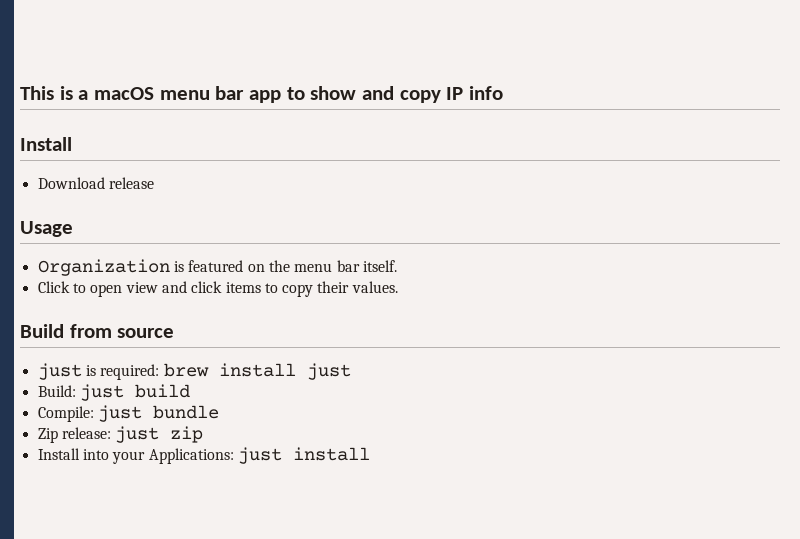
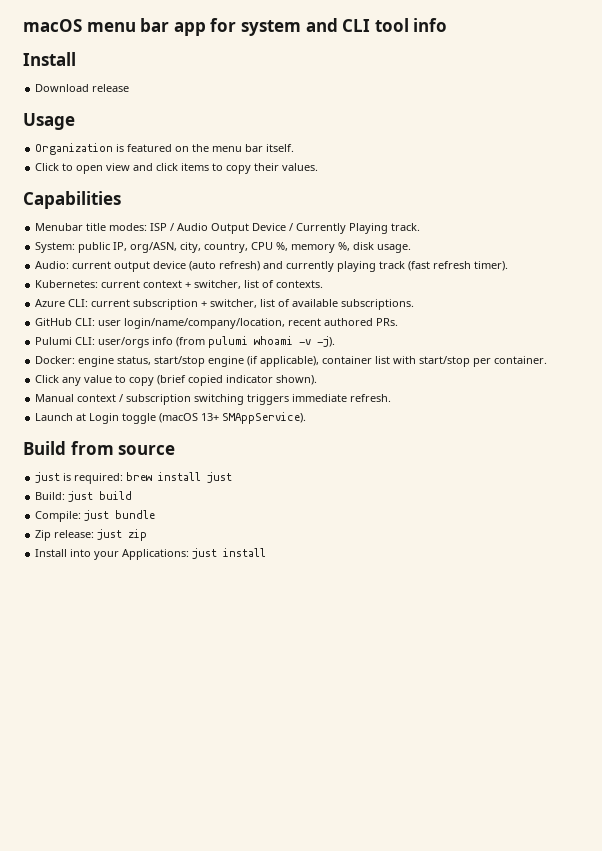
[20,86,89,100] This is a -> (23, 25) none
[286,86,464,103] to show and copy IP -> [210,18,409,36] for system and CLI tool
(398, 287) none -> [23,191,121,209] [35,223,421,234] [35,242,412,253] [35,261,509,272] [35,280,324,289] [35,299,415,310] [35,318,399,329] [35,336,336,348] [35,356,548,367] [35,375,318,386] [35,394,392,405] [35,412,307,424] // Capabilities // Menubar title modes: ISP / Audio Output Device / Currently Playing track. // System: public IP, org/ASN, city, country, CPU %, memory %, disk usage. // Audio: current output device (auto refresh) and currently playing track (fast refresh timer). // Kubernetes: current context + switcher, list of contexts. // Azure CLI: current subscription + switcher, list of available subscriptions. // GitHub CLI: user login/name/company/location, recent authored PRs. // Pulumi CLI: user/orgs info (from pulumi whoami -v -j). // Docker: engine status, start/stop engine (if applicable), container list with start/stop per container. // Click any value to copy (brief copied indicator shown). // Manual context / subscription switching triggers immediate refresh. // Launch at Login toggle (macOS 13+ SMAppService).

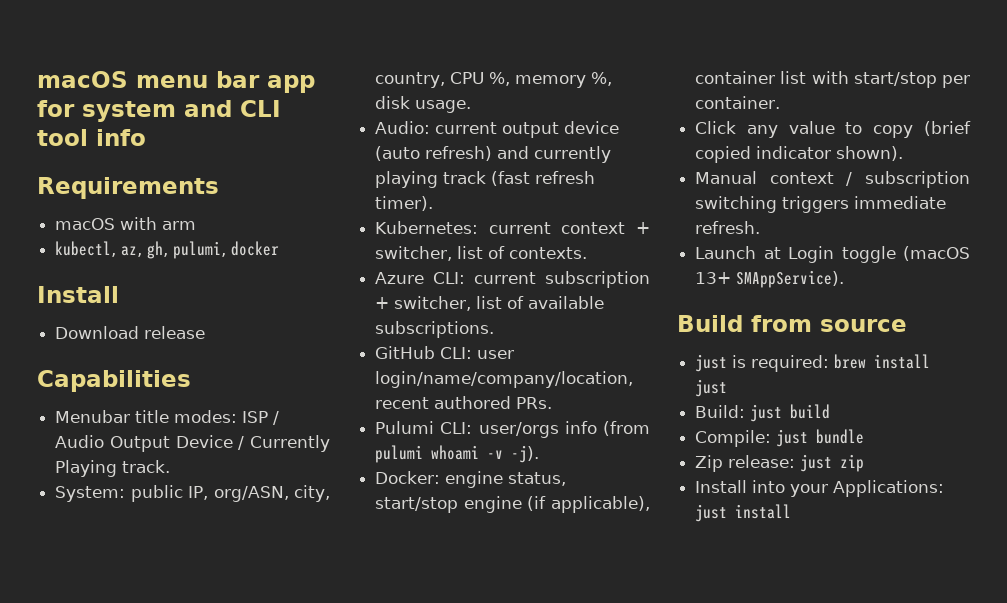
[23,52,76,66] [35,84,130,92] [23,113,75,130] [35,143,295,155] [35,163,319,174] Install // Download release // Usage // Organization is featured on the menu bar itself. // Click to open view and click items to copy their values. -> [37,177,219,199] [55,217,197,230] [55,241,280,259] [37,286,119,303] [55,326,206,339] Requirements // macOS with arm // kubectl, az, gh, pulumi, docker // Install // Download release

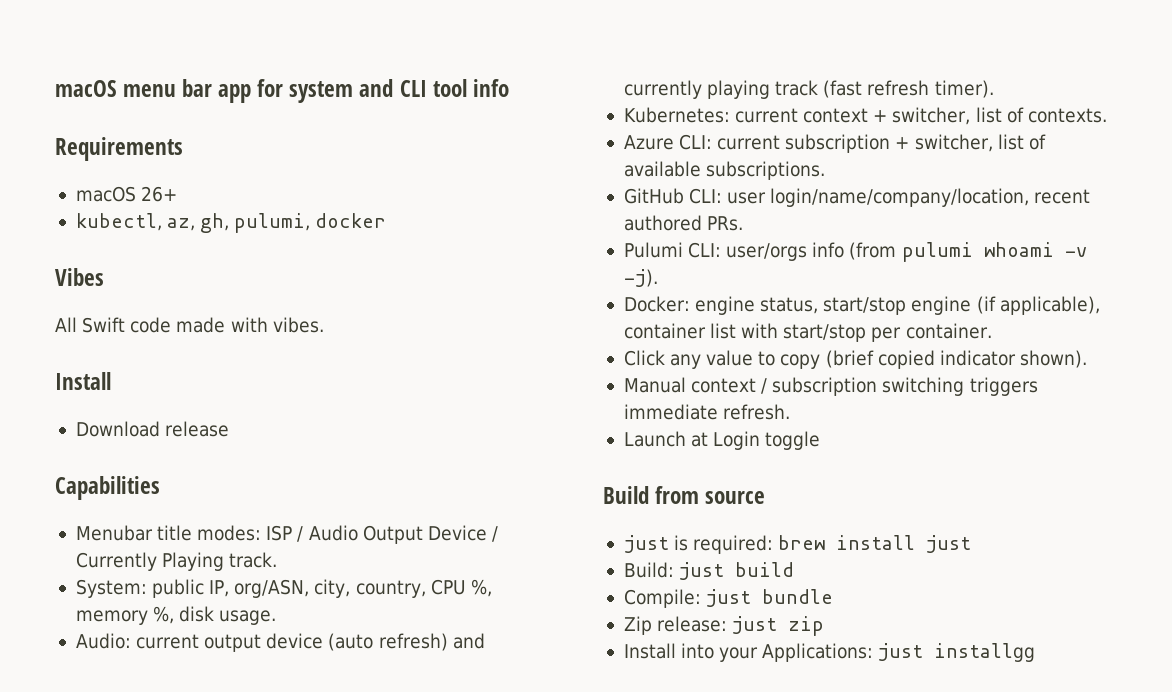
[120,217,197,230] with arm -> [141,186,178,202] 26+
(280, 248) none -> [55,268,104,286] [55,317,324,333] // Vibes // All Swift code made with vibes.
[903,246,970,261] [695,270,845,288] (macOS 13+ SMAppService). -> (821, 440) none
[735,504,792,519] install -> [934,643,1036,662] installgg

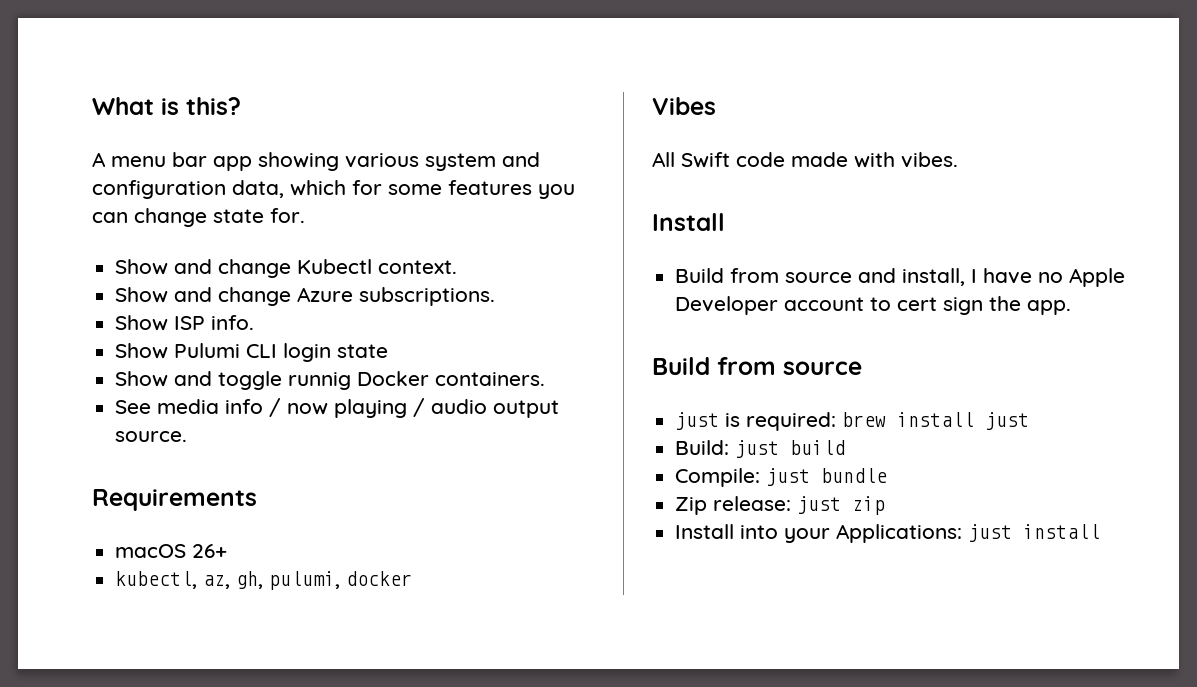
[55,79,509,103] macOS menu bar app for system and CLI tool info -> [92,97,241,115] [92,152,540,171] [92,180,575,199] [92,208,305,227] [115,259,458,278] [115,287,496,306] [115,315,255,331] [115,343,389,362] [115,371,546,390] [115,398,560,418] [115,431,188,442] What is this? // A menu bar app showing various system and configuration data, which for some features you can change state for. // Show and change Kubectl context. // Show and change Azure subscriptions. // Show ISP info. // Show Pulumi CLI login state // Show and toggle runnig Docker containers. // See media info / now playing / audio output source.
[75,421,230,437] [55,476,160,500] [75,525,498,544] [75,552,278,571] [75,579,492,598] [75,606,277,625] [75,633,485,652] [623,80,994,99] [623,107,1107,125] [623,134,1046,153] [623,161,826,180] [623,188,1091,207] [623,215,744,231] [623,242,1087,262] [623,269,658,287] [623,296,1100,315] [623,323,992,342] [623,350,1087,369] [623,377,1038,396] [623,404,791,420] [623,431,821,450] Download release // Capabilities // Menubar title modes: ISP / Audio Output Device / Currently Playing track. // System: public IP, org/ASN, city, country, CPU %, memory %, disk usage. // Audio: current output device (auto refresh) and currently playing track (fast refresh timer). // Kubernetes: current context + switcher, list of contexts. // Azure CLI: current subscription + switcher, list of available subscriptions. // GitHub CLI: user login/name/company/location, recent authored PRs. // Pulumi CLI: user/orgs info (from pulumi whoami -v -j). // Docker: engine status, start/stop engine (if applicable), container list with start/stop per container. // Click any value to copy (brief copied indicator shown). // Manual context / subscription switching triggers immediate refresh. // Launch at Login toggle -> [675,268,1126,287] [675,296,1072,315] Build from source and install, I have no Apple Developer account to cert sign the app.
[934,643,1036,662] installgg -> [1023,524,1101,539] install

